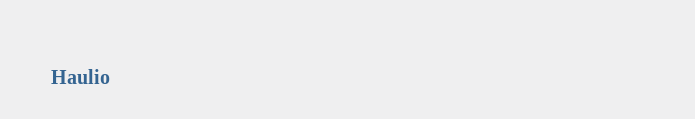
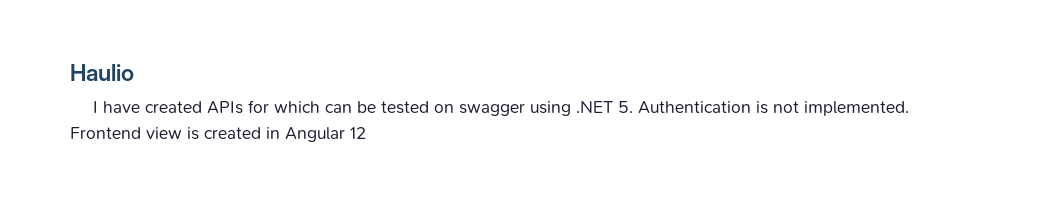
(110, 76) none -> [93,100,910,116] [70,127,366,142] // I have created APIs for which can be tested on swagger using .NET 5. Authentication is not implemented. Frontend view is created in Angular 12

